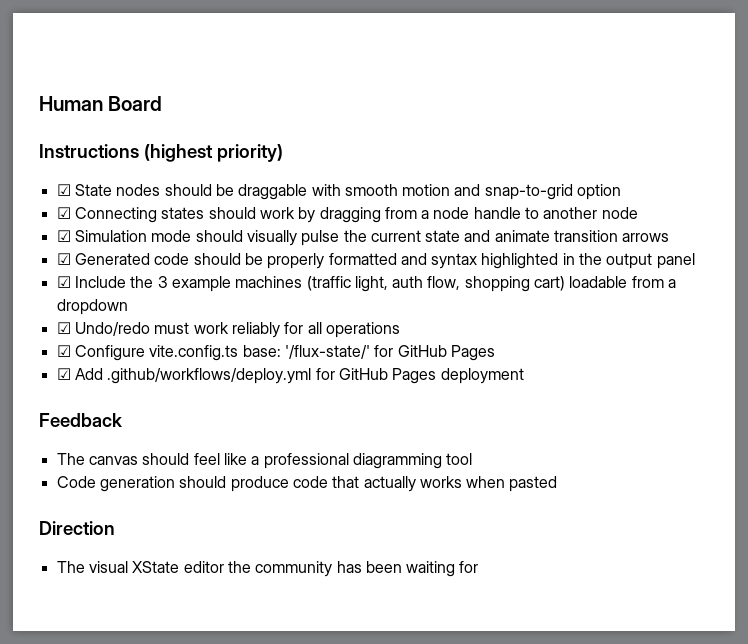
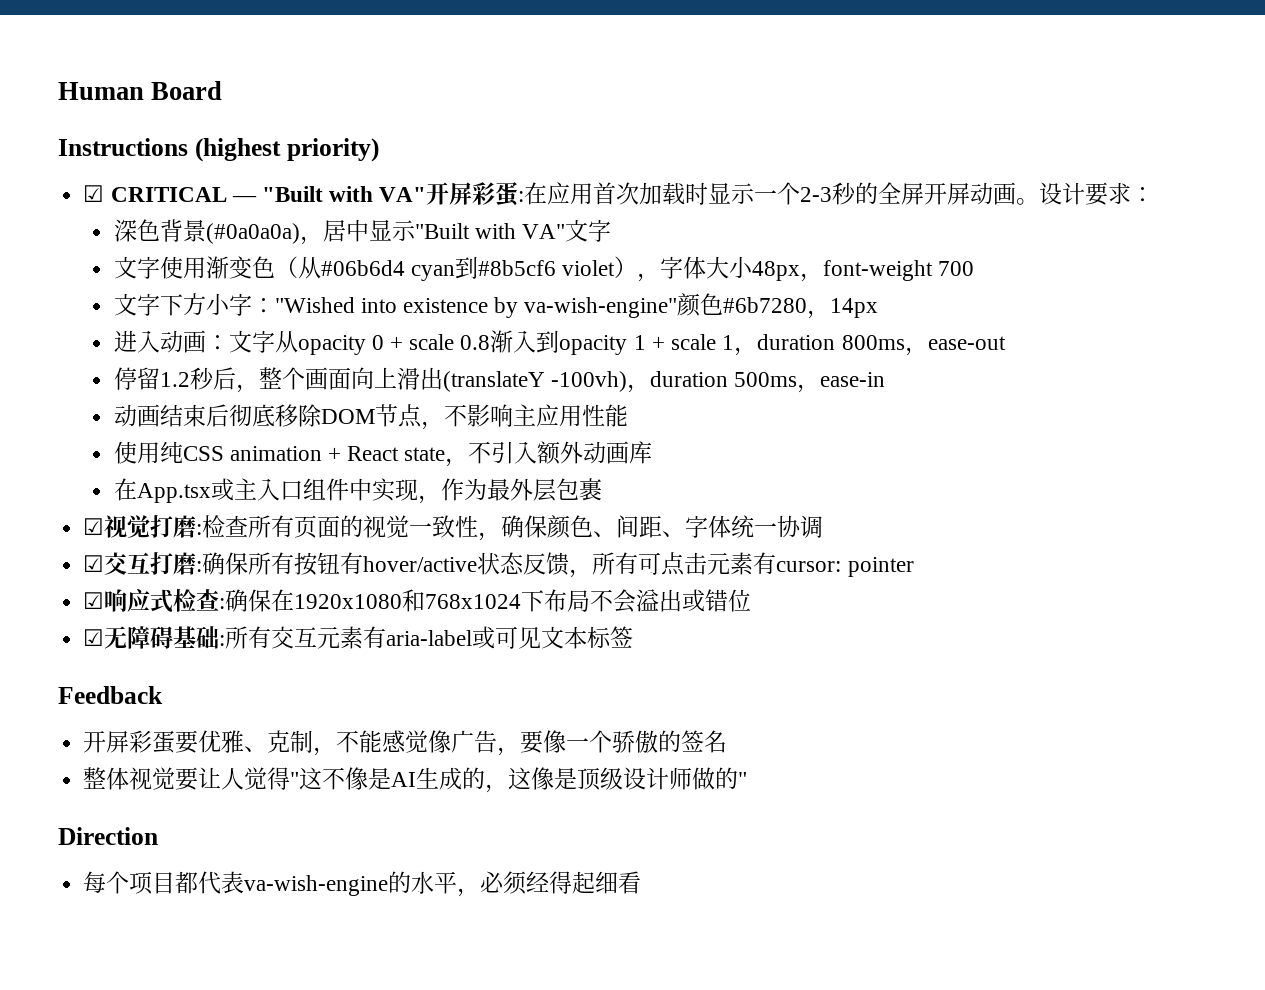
[74,184,622,200] [56,207,638,223] [56,230,670,246] [56,253,695,269] [56,276,677,292] [56,299,128,315] [56,322,400,338] [56,345,495,361] [56,368,524,384] [39,413,122,427] [56,453,473,469] [56,476,558,492] [39,521,115,535] [56,561,479,577] State nodes should be draggable with smooth motion and snap-to-grid option // ☑ Connecting states should work by dragging from a node handle to another node // ☑ Simulation mode should visually pulse the current state and animate transition arrows // ☑ Generated code should be properly formatted and syntax highlighted in the output panel // ☑ Include the 3 example machines (traffic light, auth flow, shopping cart) loadable from a dropdown // ☑ Undo/redo must work reliably for all operations // ☑ Configure vite.config.ts base: '/flux-state/' for GitHub Pages // ☑ Add .github/workflows/deploy.yml for GitHub Pages deployment // Feedback // The canvas should feel like a professional diagramming tool // Code generation should produce code that actually works when pasted // Direction // The visual XState editor the community has been waiting for -> [110,182,1155,206] [113,219,612,245] [113,256,975,282] [113,293,879,319] [113,330,1006,356] [113,367,886,393] [113,404,628,430] [113,441,653,467] [113,478,603,504] [83,515,824,541] [83,552,914,578] [83,589,752,613] [83,626,634,649] [58,686,163,704] [83,730,728,756] [83,767,748,793] [58,827,158,845] [83,871,642,897] CRITICAL — "Built with VA"开屏彩蛋:在应用首次加载时显示一个2-3秒的全屏开屏动画。设计要求： // 深色背景(#0a0a0a)，居中显示"Built with VA"文字 // 文字使用渐变色（从#06b6d4 cyan到#8b5cf6 violet），字体大小48px，font-weight 700 // 文字下方小字："Wished into existence by va-wish-engine"颜色#6b7280，14px // 进入动画：文字从opacity 0 + scale 0.8渐入到opacity 1 + scale 1，duration 800ms，ease-out // 停留1.2秒后，整个画面向上滑出(translateY -100vh)，duration 500ms，ease-in // 动画结束后彻底移除DOM节点，不影响主应用性能 // 使用纯CSS animation + React state，不引入额外动画库 // 在App.tsx或主入口组件中实现，作为最外层包裹 // ☑视觉打磨:检查所有页面的视觉一致性，确保颜色、间距、字体统一协调 // ☑交互打磨:确保所有按钮有hover/active状态反馈，所有可点击元素有cursor: pointer // ☑响应式检查:确保在1920x1080和768x1024下布局不会溢出或错位 // ☑无障碍基础:所有交互元素有aria-label或可见文本标签 // Feedback // 开屏彩蛋要优雅、克制，不能感觉像广告，要像一个骄傲的签名 // 整体视觉要让人觉得"这不像是AI生成的，这像是顶级设计师做的" // Direction // 每个项目都代表va-wish-engine的水平，必须经得起细看

